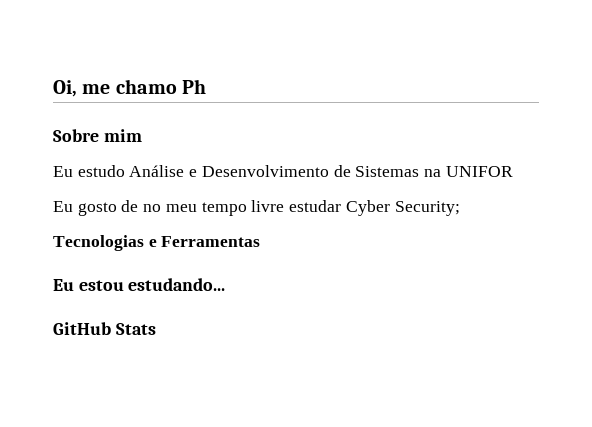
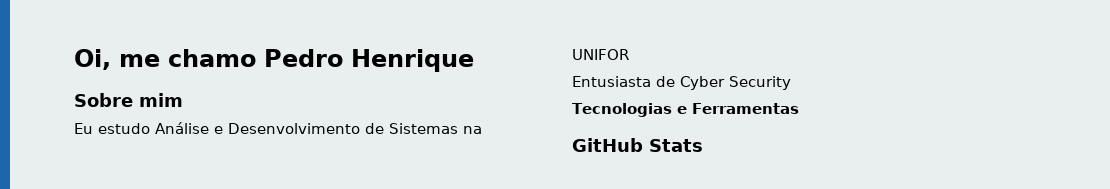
[181,79,206,94] Ph -> [264,49,474,72] Pedro Henrique
[53,200,460,216] Eu gosto de no meu tempo livre estudar Cyber Security; -> [572,76,791,90] Entusiasta de Cyber Security
[53,278,226,291] // Eu estou estudando... -> (799, 108) none

